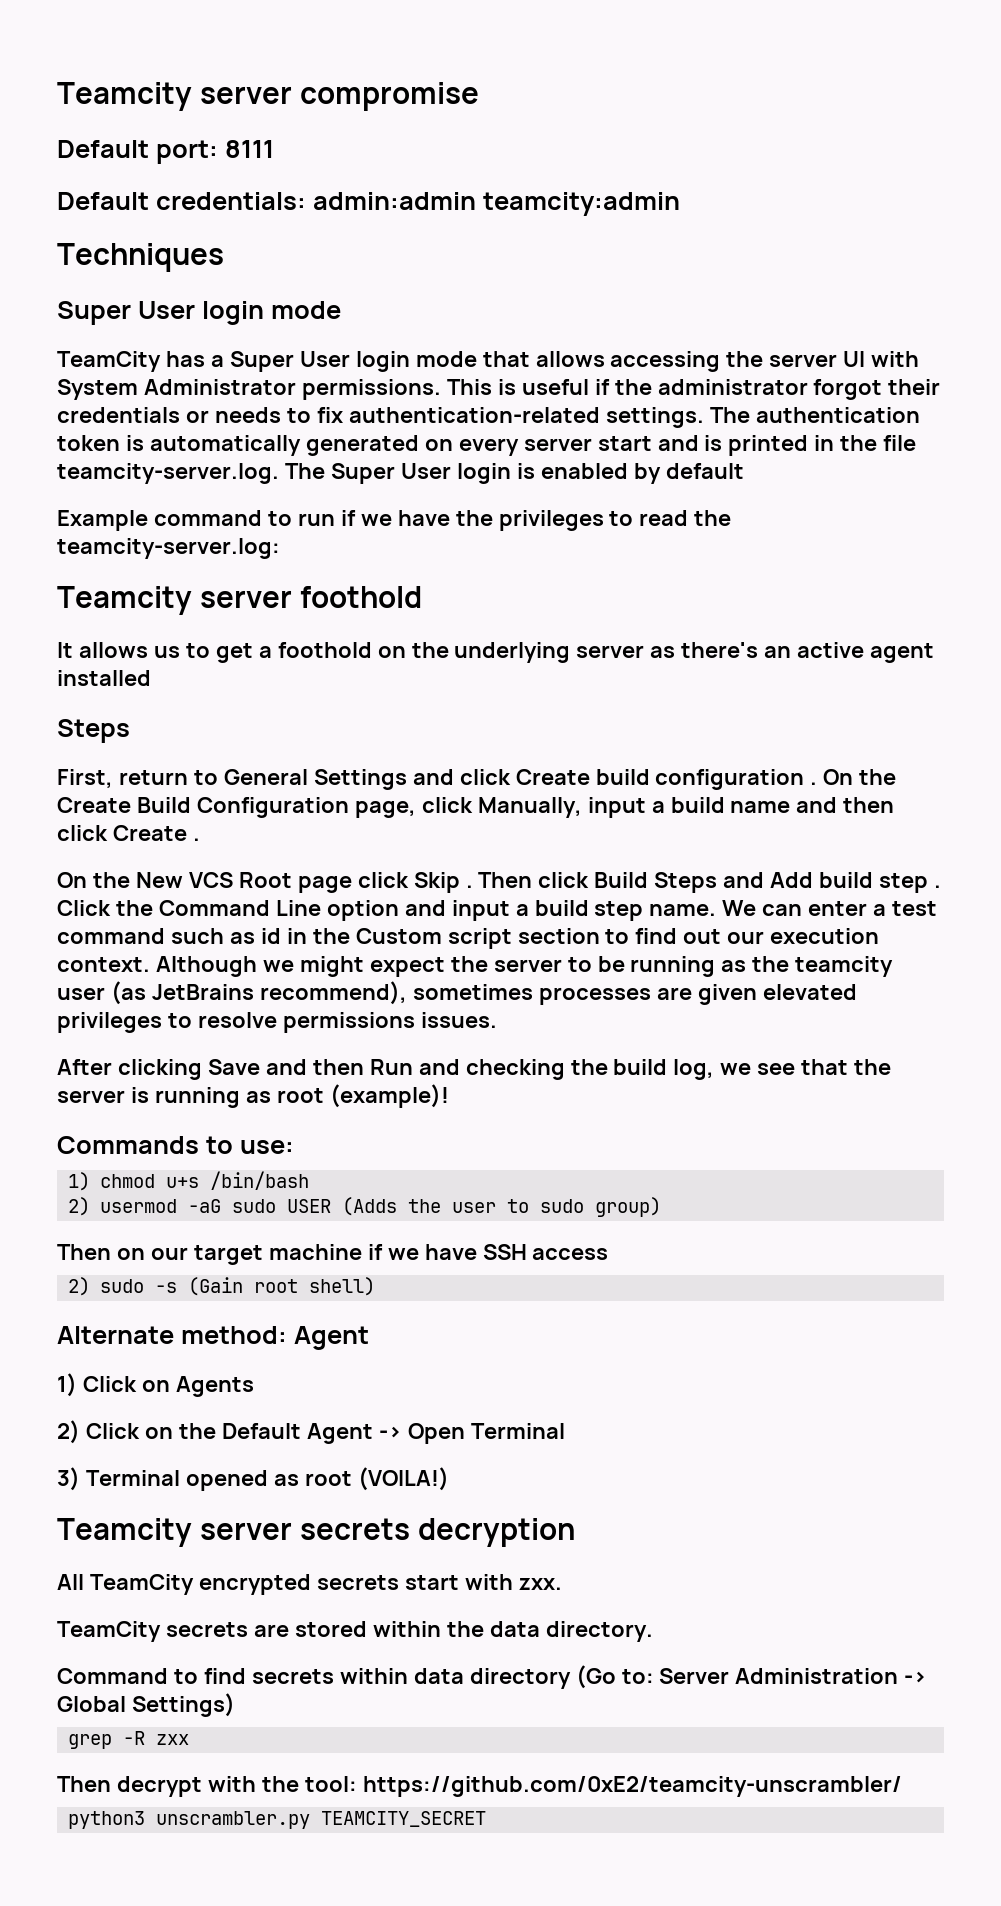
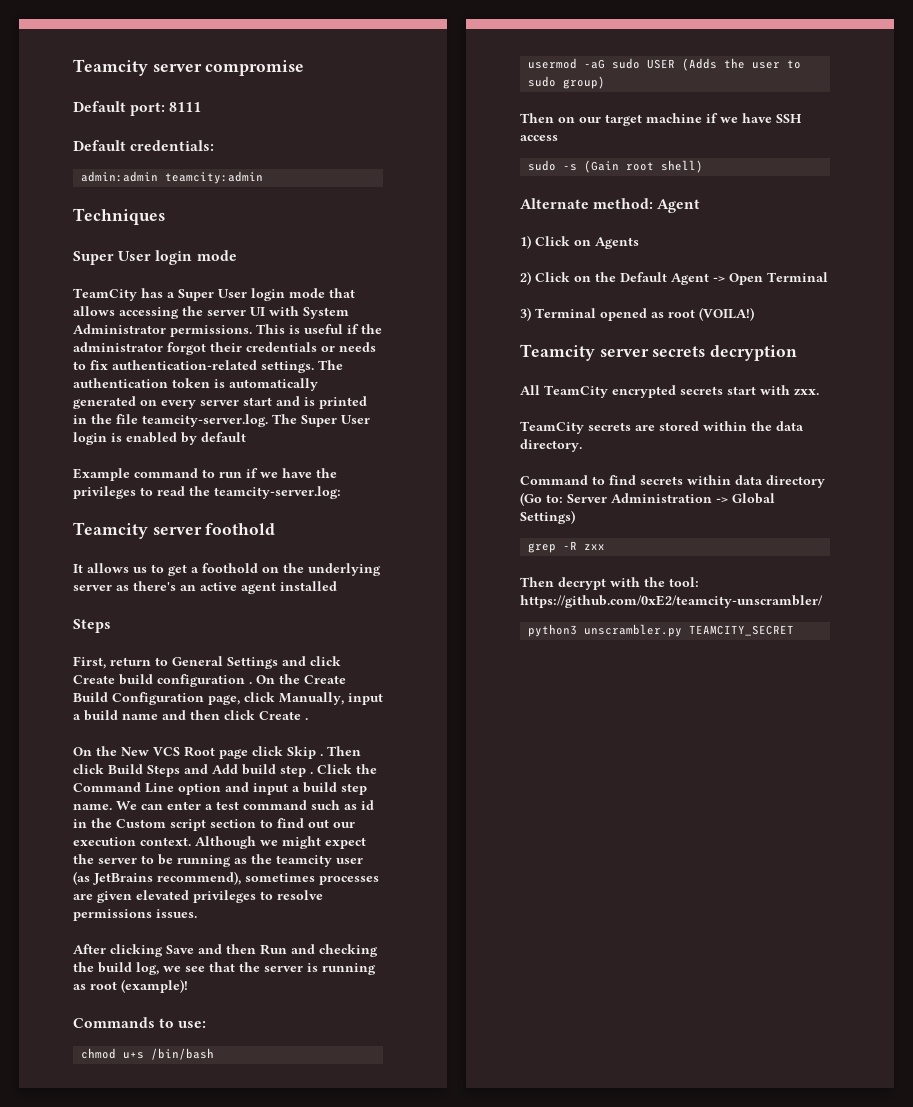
(306, 201) none -> (215, 145) //
[68,1172,91,1191] 1) -> (207, 1024) none
[68,1197,91,1216] 2) -> (214, 1054) none
[68,1277,91,1296] 2) -> (558, 138) none

